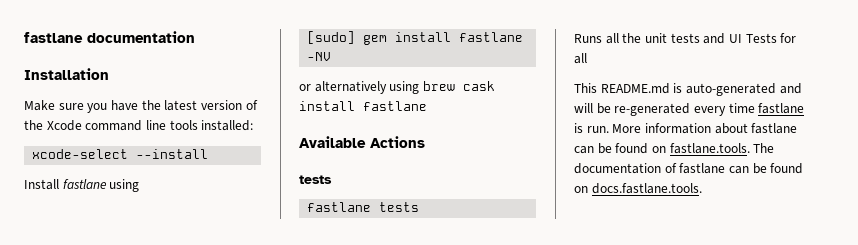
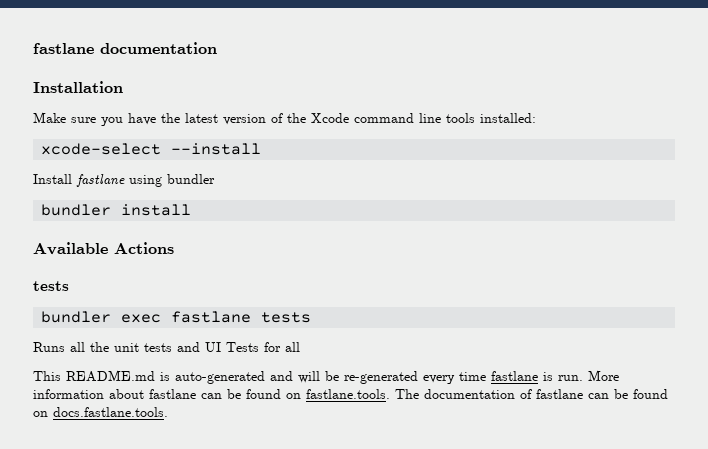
[307,31,524,45] [307,52,332,61] [299,81,495,94] [299,101,427,111] // [sudo] gem install fastlane -NV // or alternatively using brew cask install fastlane -> [167,174,215,184] [41,204,192,216] bundler // bundler install
(332, 179) none -> [41,311,162,323] bundler exec

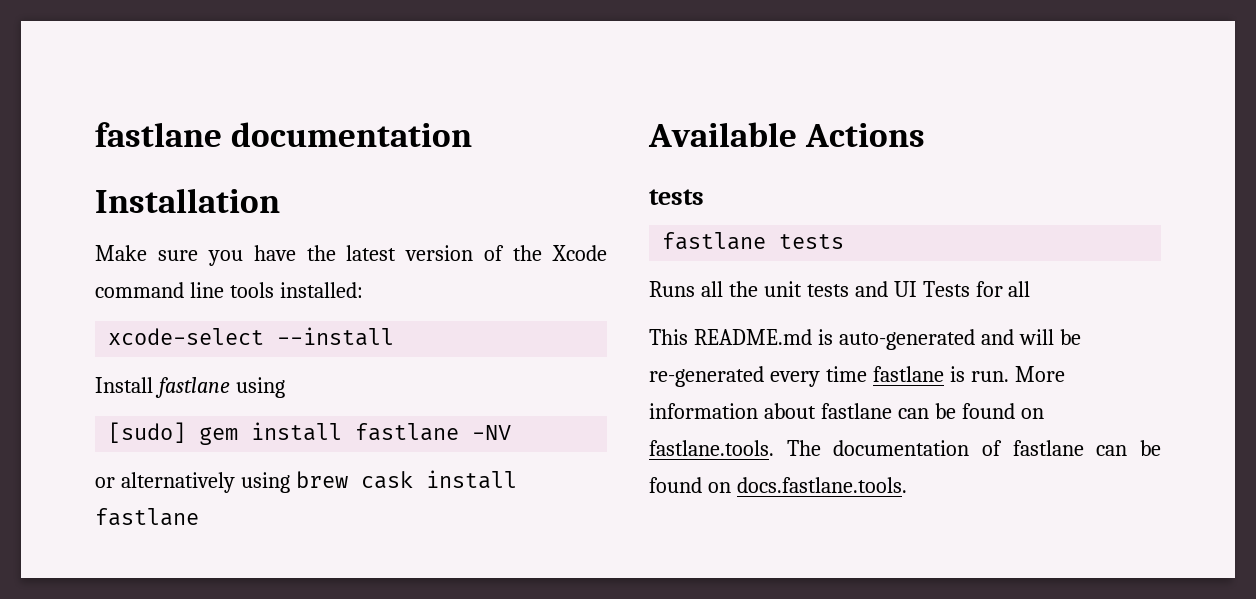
[167,174,215,184] [41,204,192,216] bundler // bundler install -> [108,422,512,445] [95,470,517,493] [95,508,199,526] // [sudo] gem install fastlane -NV // or alternatively using brew cask install fastlane
[41,311,162,323] bundler exec -> (704, 197) none

